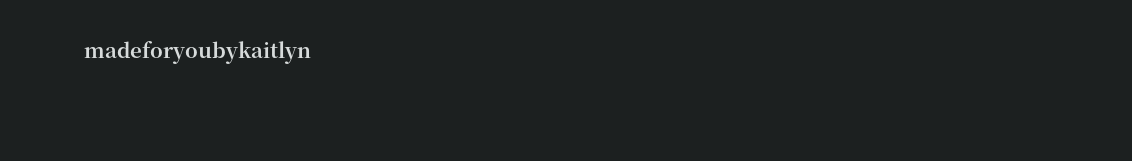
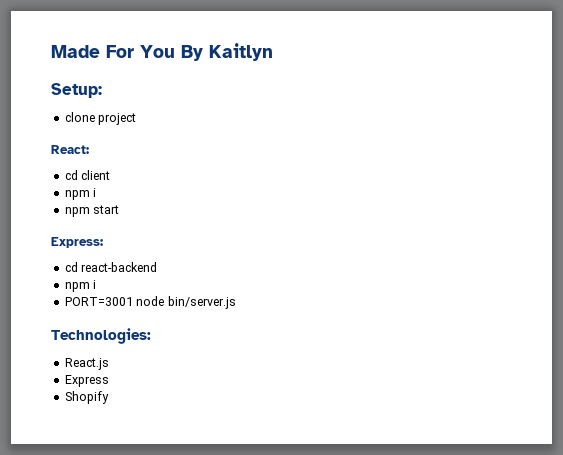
[84,41,311,64] madeforyoubykaitlyn -> [51,43,273,61] [51,83,102,98] [64,112,137,125] [51,145,89,154] [64,170,111,180] [64,188,97,200] [64,205,120,217] [51,237,103,248] [64,262,158,272] [64,280,97,292] [64,296,236,309] [51,328,151,344] [64,358,109,370] [64,375,109,387] [64,391,109,404] Made For You By Kaitlyn // Setup: // clone project // React: // cd client // npm i // npm start // Express: // cd react-backend // npm i // PORT=3001 node bin/server.js // Technologies: // React.js // Express // Shopify

